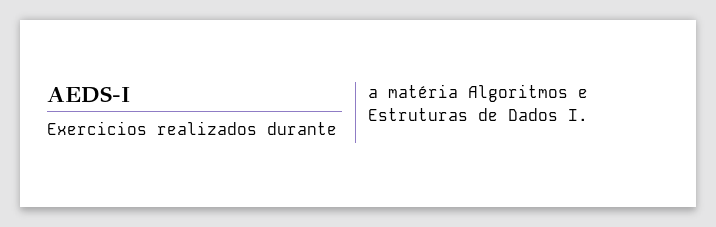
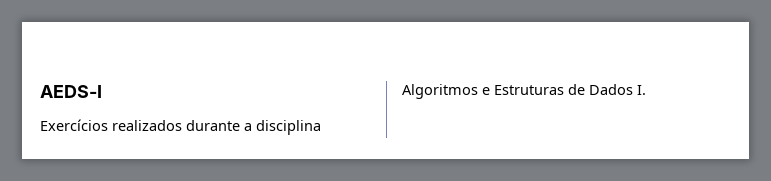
[47,121,147,135] Exercicios -> [40,119,108,131] Exercícios
[388,84,458,98] matéria -> [256,120,321,135] disciplina

